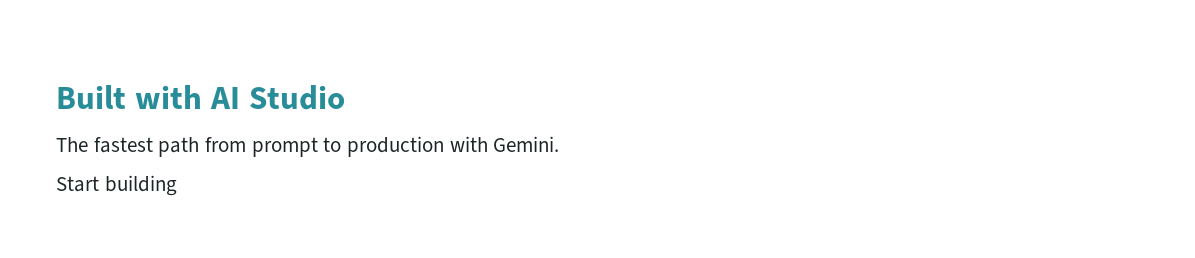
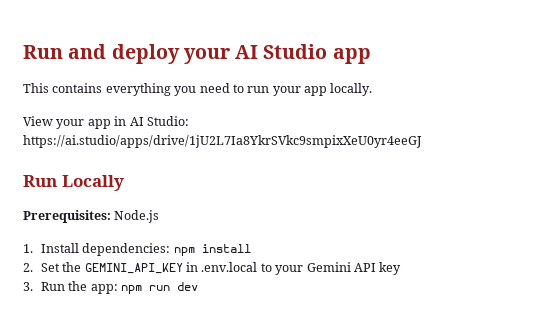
[56,85,345,110] [56,136,560,157] [56,175,177,196] Built with AI Studio // The fastest path from prompt to production with Gemini. // Start building -> [23,44,371,64] [23,83,373,96] [23,116,189,129] [23,135,422,148] [23,175,124,191] [23,210,160,223] [23,243,251,256] [23,262,402,275] [23,281,199,294] Run and deploy your AI Studio app // This contains everything you need to run your app locally. // View your app in AI Studio: https://ai.studio/apps/drive/1jU2L7Ia8YkrSVkc9smpixXeU0yr4eeGJ // Run Locally // Prerequisites: Node.js // 1. Install dependencies: npm install // 2. Set the GEMINI_API_KEY in .env.local to your Gemini API key // 3. Run the app: npm run dev

